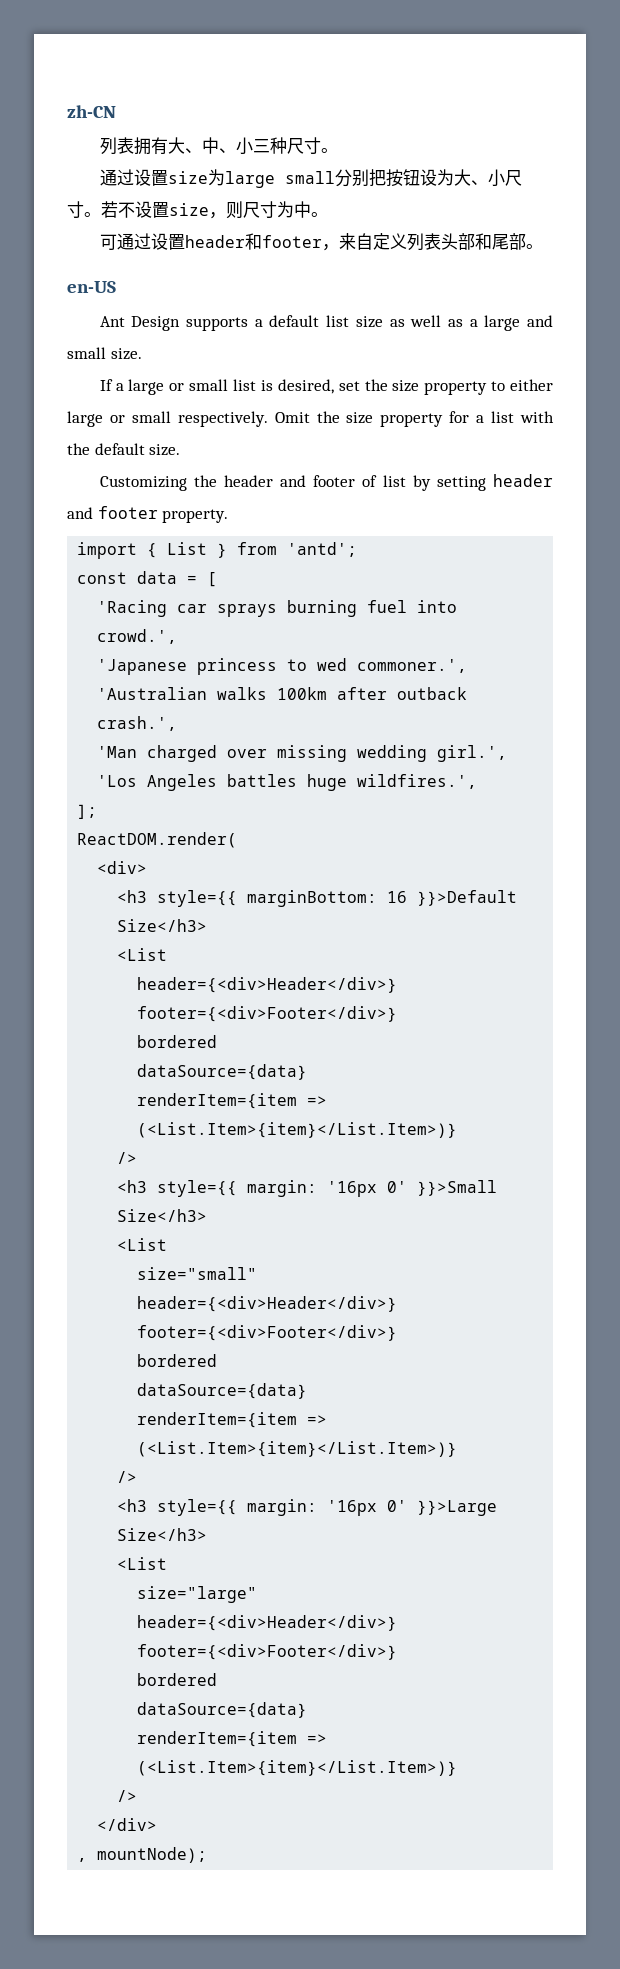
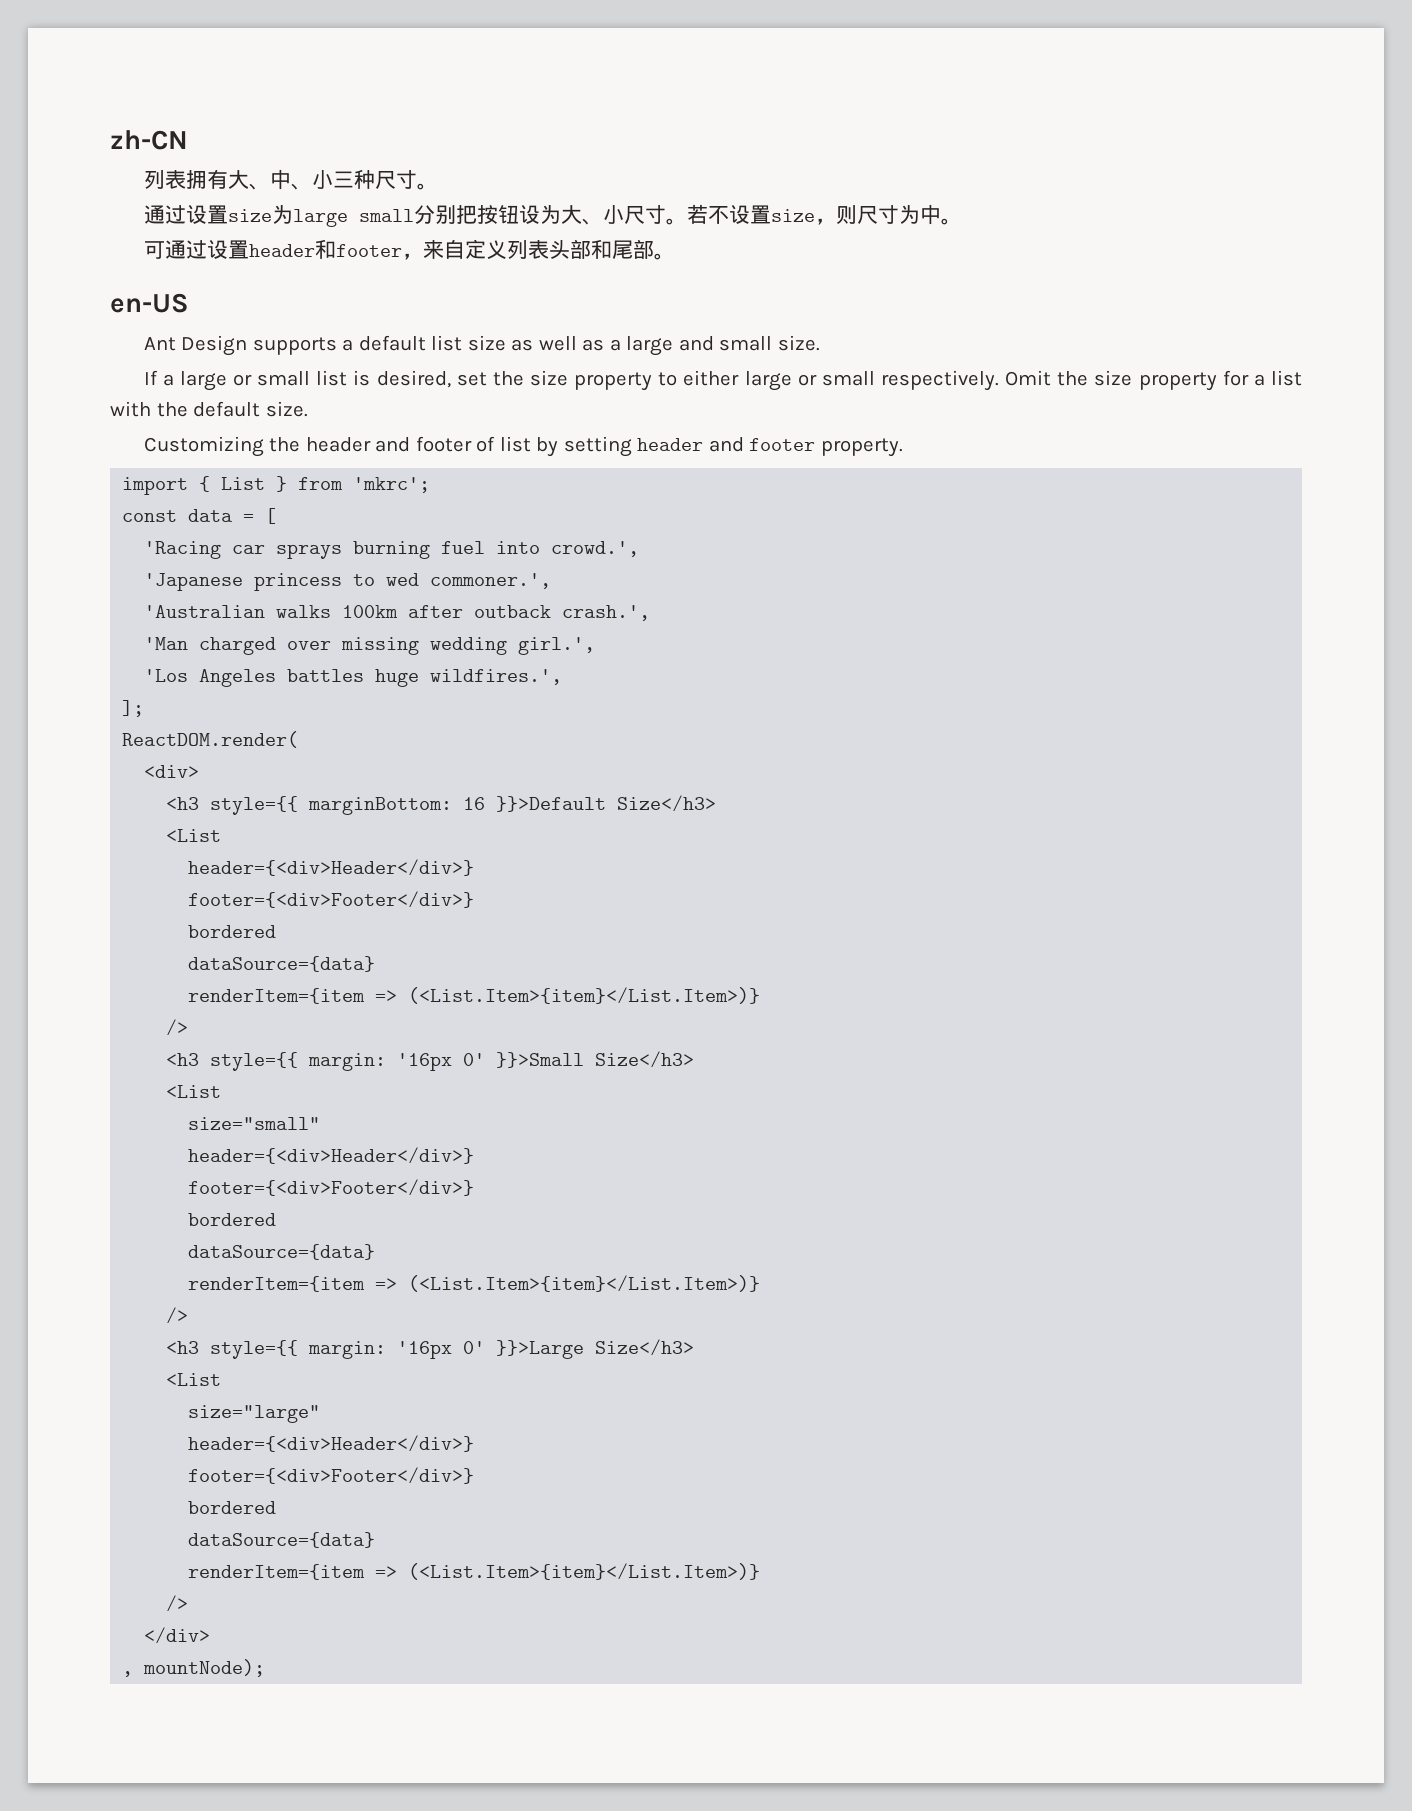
[287,542,358,557] 'antd'; -> [353,477,431,493] 'mkrc';

